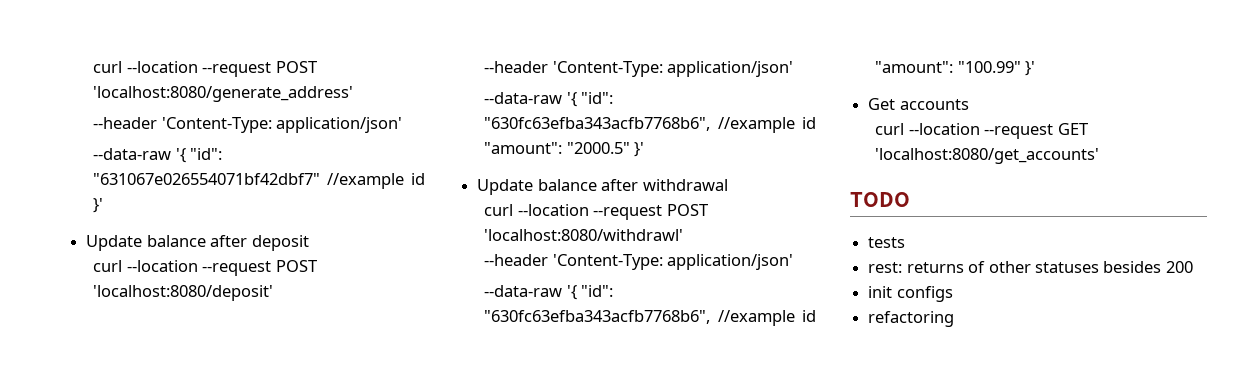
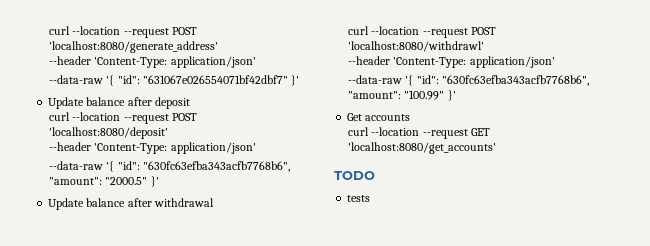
[327,173,426,189] //example id -> (288, 79) none
[717,117,816,133] //example id -> (290, 166) none
[717,310,816,326] //example id -> (589, 80) none
[868,261,1193,273] [868,286,953,302] [868,311,955,327] // rest: returns of other statuses besides 200 // init configs // refactoring -> (371, 198) none

